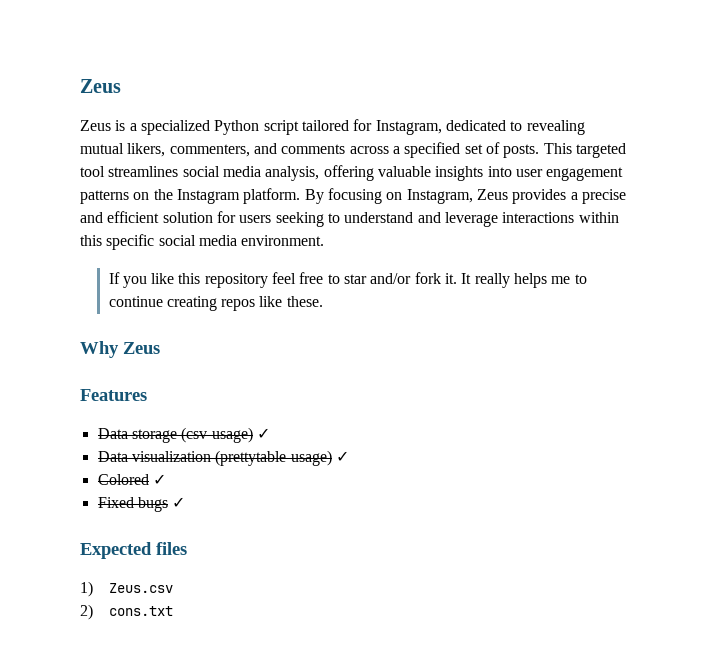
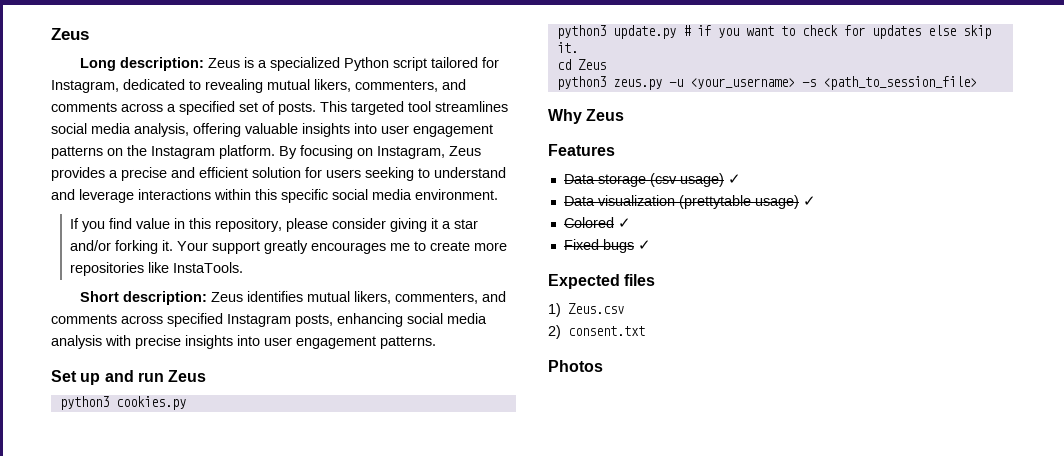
[80,79,121,93] Zeus // -> [51,28,89,40] [80,57,205,71] Zeus // Long description:
[151,272,587,288] [108,296,323,311] like this repository feel free to star and/or fork it. It really helps me to continue creating repos like these. -> [108,218,478,232] [69,240,507,254] [69,262,243,276] [80,291,507,305] [51,313,487,327] [51,335,436,349] [51,370,207,385] [59,396,186,410] [556,25,991,39] [556,42,578,53] [556,59,606,70] [556,76,977,90] find value in this repository, please consider giving it a star and/or forking it. Your support greatly encourages me to create more repositories like InstaTools. // Short description: Zeus identifies mutual likers, commenters, and comments across specified Instagram posts, enhancing social media analysis with precise insights into user engagement patterns. // Set up and run Zeus // python3 cookies.py // python3 update.py # if you want to check for updates else skip it. // cd Zeus // python3 zeus.py -u <your_username> -s <path_to_session_file>
[108,606,173,616] cons.txt -> [568,326,646,336] [548,360,603,372] consent.txt // Photos

